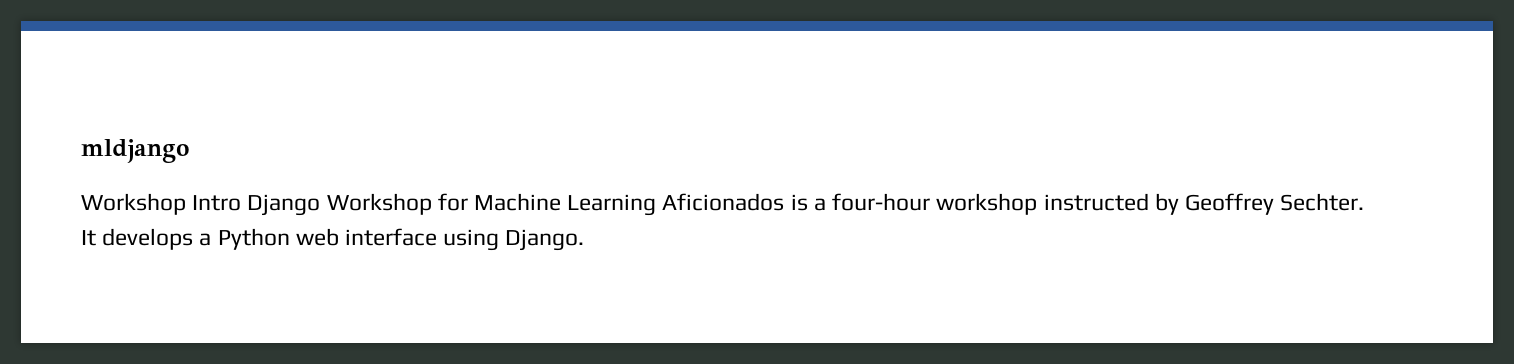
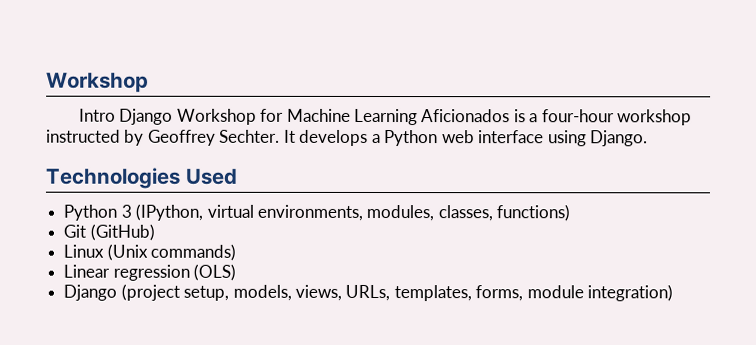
[81,139,189,163] [81,193,186,215] mldjango // Workshop -> [46,72,149,93] Workshop //
(585, 240) none -> [45,167,238,189] [63,203,571,222] [63,223,155,241] [63,243,237,261] [63,263,237,281] [63,283,674,302] // Technologies Used // Python 3 (IPython, virtual environments, modules, classes, functions) // Git (GitHub) // Linux (Unix commands) // Linear regression (OLS) // Django (project setup, models, views, URLs, templates, forms, module integration)

